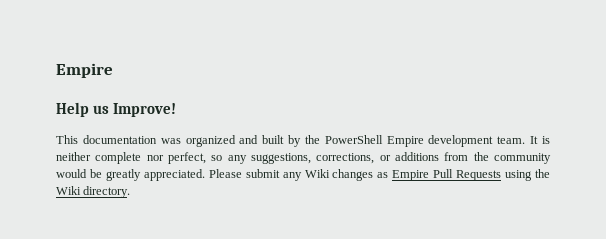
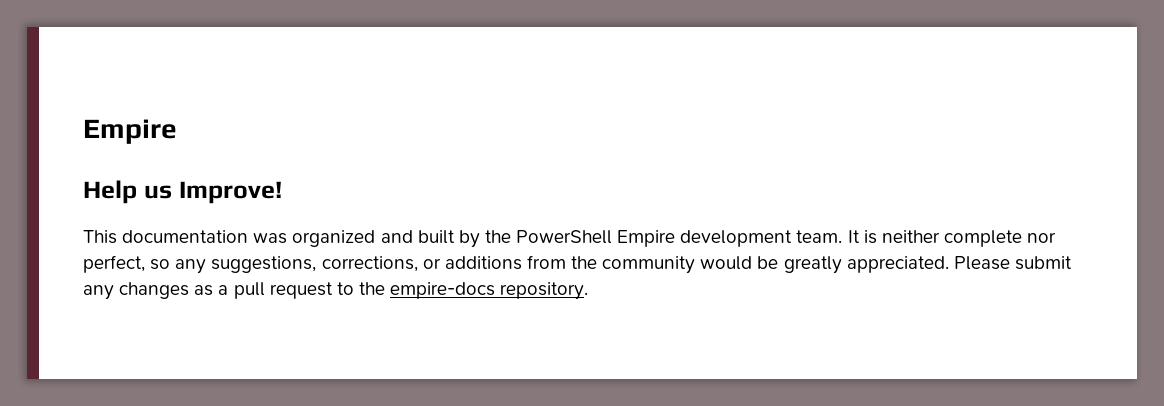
[304,169,330,178] Wiki -> (114, 292) none
[392,169,550,181] [56,186,131,198] Empire Pull Requests using the Wiki directory. -> [218,282,589,300] a pull request to the empire-docs repository.

